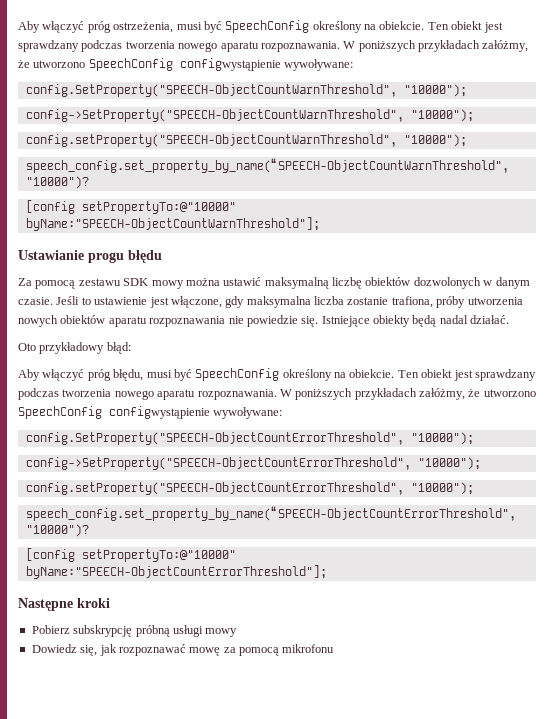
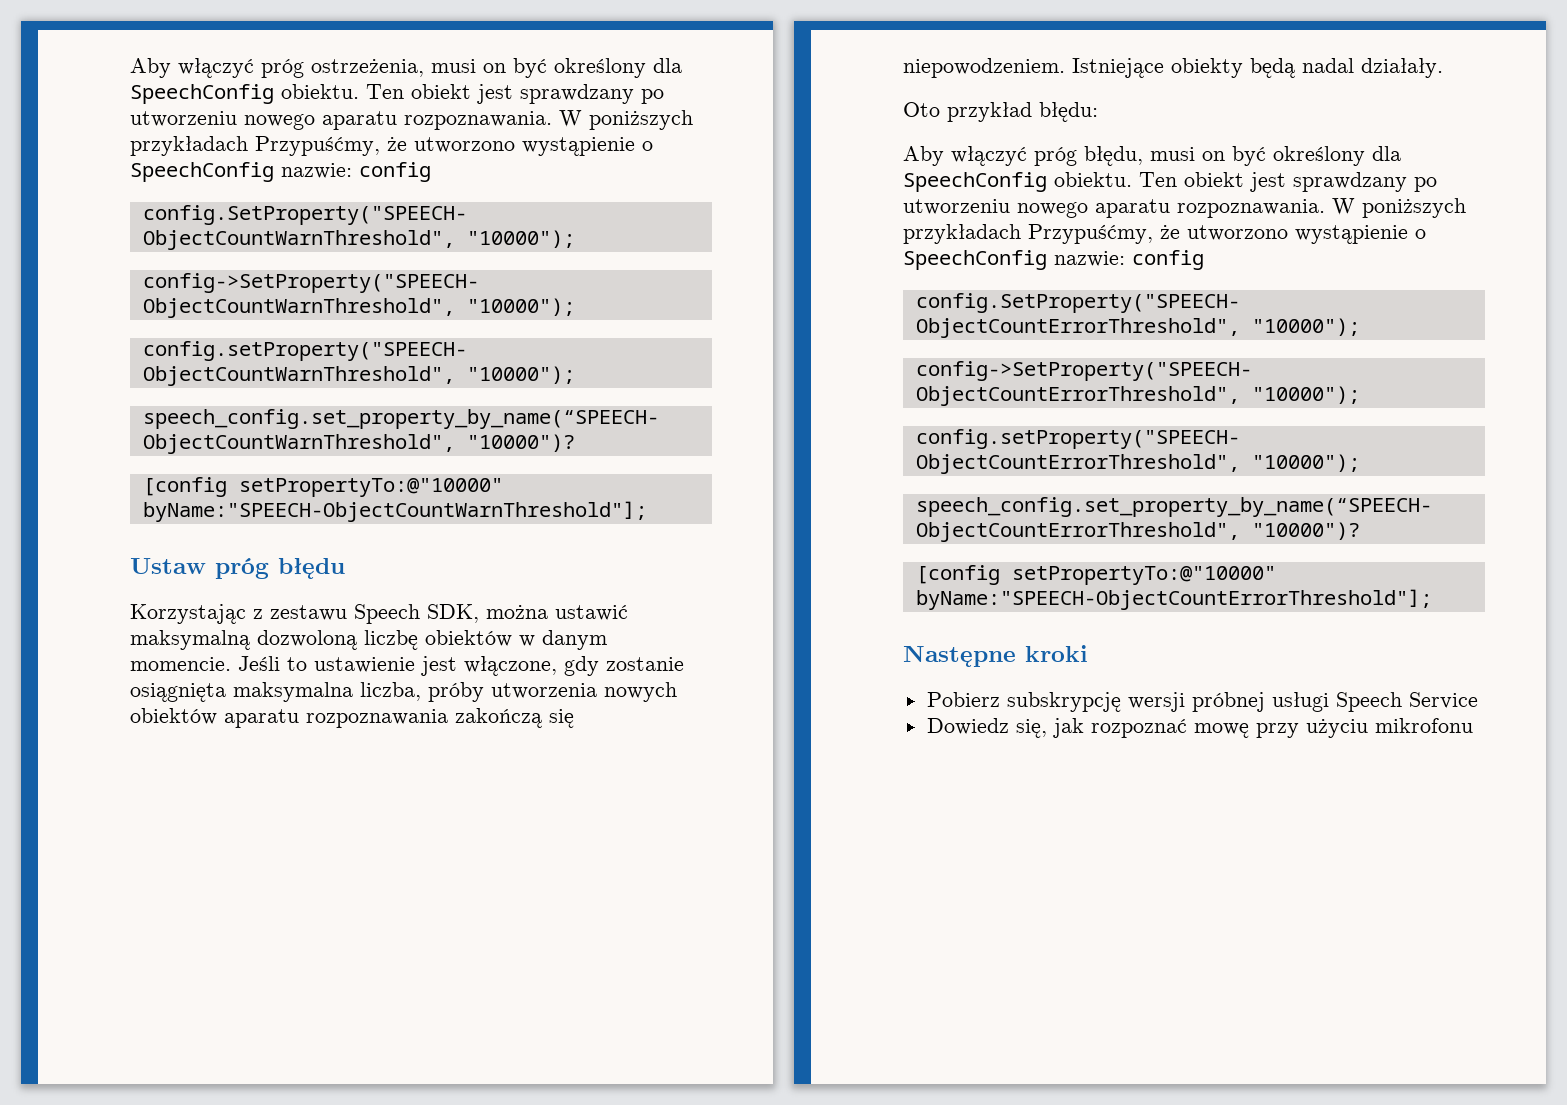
[203,20,503,33] [18,40,529,52] [18,58,354,71] być SpeechConfig określony na obiekcie. Ten obiekt jest sprawdzany podczas tworzenia nowego aparatu rozpoznawania. W poniższych przykładach załóżmy, że utworzono SpeechConfig configwystąpienie wywoływane: -> [483,58,682,78] [130,84,664,104] [130,110,693,130] [130,136,653,156] [130,162,431,182] on być określony dla SpeechConfig obiektu. Ten obiekt jest sprawdzany po utworzeniu nowego aparatu rozpoznawania. W poniższych przykładach Przypuśćmy, że utworzono wystąpienie o SpeechConfig nazwie: config
[18,250,124,263] Ustawianie progu -> [130,558,269,579] Ustaw próg
[18,278,184,289] Za pomocą zestawu SDK mowy -> [130,604,479,624] Korzystając z zestawu Speech SDK,
(329, 283) none -> [257,630,357,650] dozwoloną
[413,277,481,289] dozwolonych -> (512, 638) none
[18,297,53,305] czasie. -> [130,657,231,671] momencie.
[246,296,433,308] maksymalna liczba zostanie trafiona, -> [606,657,684,671] [130,682,421,702] zostanie osiągnięta maksymalna liczba,
[228,315,319,327] nie powiedzie się. -> [455,708,574,728] [903,58,1065,78] zakończą się niepowodzeniem.
[470,315,510,324] działać. -> [1361,58,1443,78] działały.
[39,342,131,354] przykładowy błąd: -> [947,102,1098,122] przykład błędu:
[173,368,536,381] [18,388,536,400] [18,406,283,419] być SpeechConfig określony na obiekcie. Ten obiekt jest sprawdzany podczas tworzenia nowego aparatu rozpoznawania. W poniższych przykładach załóżmy, że utworzono SpeechConfig configwystąpienie wywoływane: -> [1202,146,1401,166] [903,172,1437,192] [903,198,1466,218] [903,224,1426,244] [903,250,1204,270] on być określony dla SpeechConfig obiektu. Ten obiekt jest sprawdzany po utworzeniu nowego aparatu rozpoznawania. W poniższych przykładach Przypuśćmy, że utworzono wystąpienie o SpeechConfig nazwie: config
[135,625,238,637] próbną usługi mowy -> [1127,692,1478,712] wersji próbnej usługi Speech Service
[118,644,279,656] rozpoznawać mowę za pomocą -> [1090,719,1368,738] rozpoznać mowę przy użyciu

